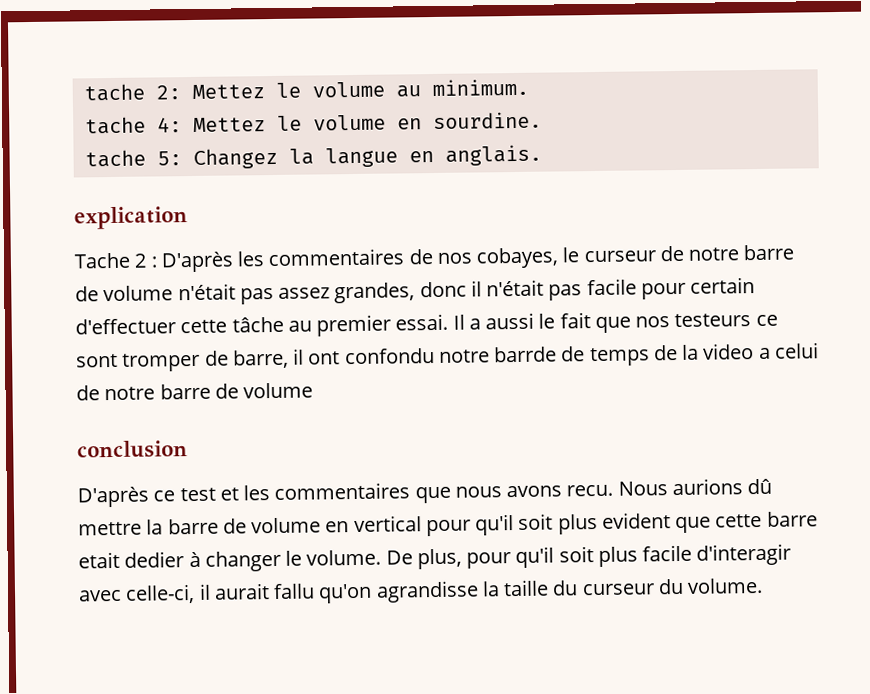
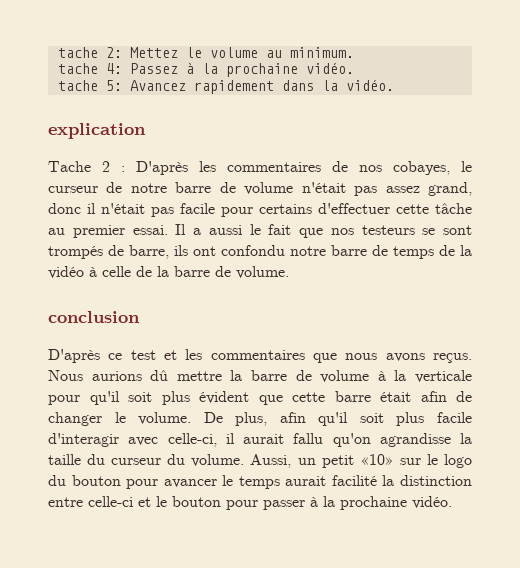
[192,111,542,132] [84,144,542,169] Mettez le volume en sourdine. // tache 5: Changez la langue en anglais. -> [129,62,354,77] [57,79,394,94] Passez à la prochaine vidéo. // tache 5: Avancez rapidement dans la vidéo.
[334,282,416,304] grandes, -> [428,182,473,196] grand,
[690,277,756,294] certain -> [259,204,312,214] certains
[755,314,778,327] [76,352,201,372] ce sont tromper -> [422,225,472,235] [48,246,103,259] se sont trompés
[293,348,305,365] il -> [174,245,188,256] ils
[494,346,558,363] barrde -> [331,245,367,256] barre
[702,342,819,360] [76,382,314,401] video a celui de notre barre de volume -> [48,266,289,279] vidéo à celle de la barre de volume.
[566,484,614,497] recu. -> [432,353,472,363] reçus.
[325,512,671,537] en vertical pour qu'il soit plus evident -> [377,370,473,383] [48,391,249,405] à la verticale pour qu'il soit plus évident
[78,551,201,569] etait dedier à -> [380,391,472,402] était afin de
[466,552,512,569] pour -> [279,412,306,423] afin
(764, 585) none -> [250,454,472,468] [48,475,472,489] [48,496,452,510] Aussi, un petit «10» sur le logo du bouton pour avancer le temps aurait facilité la distinction entre celle-ci et le bouton pour passer à la prochaine vidéo.

